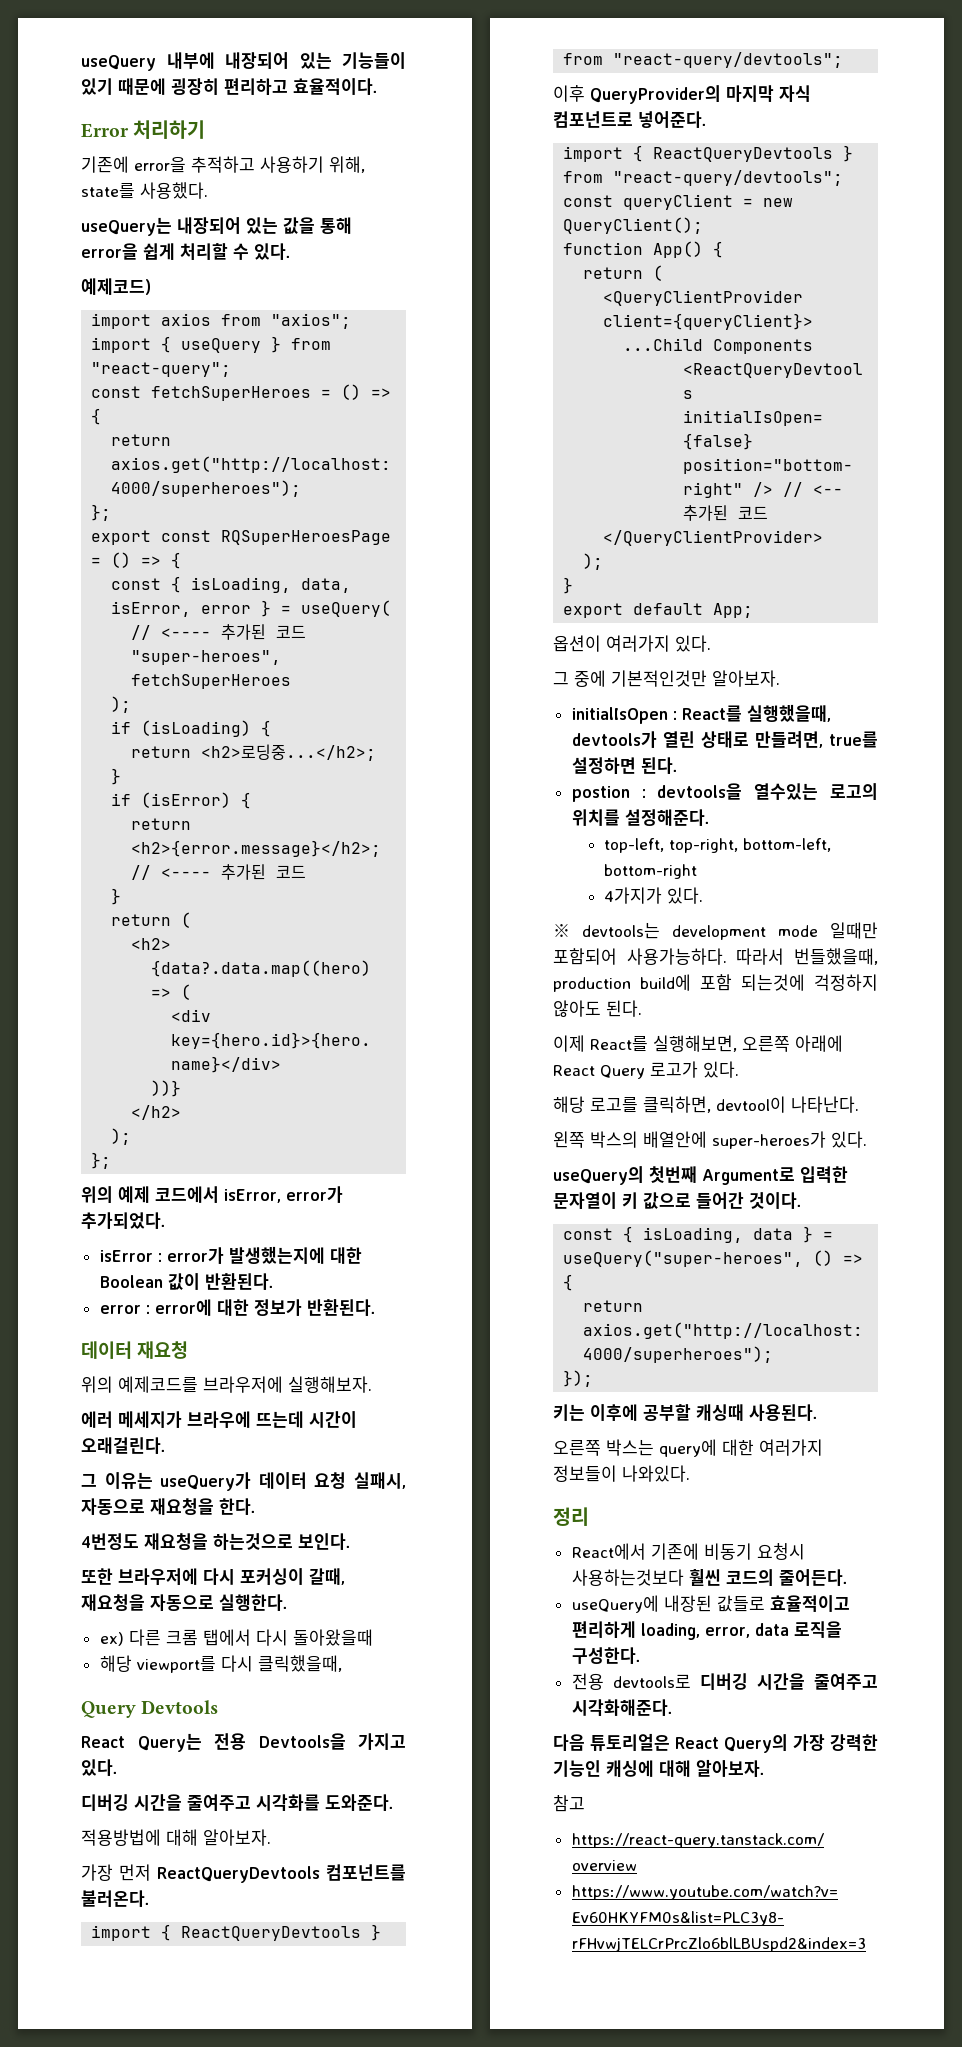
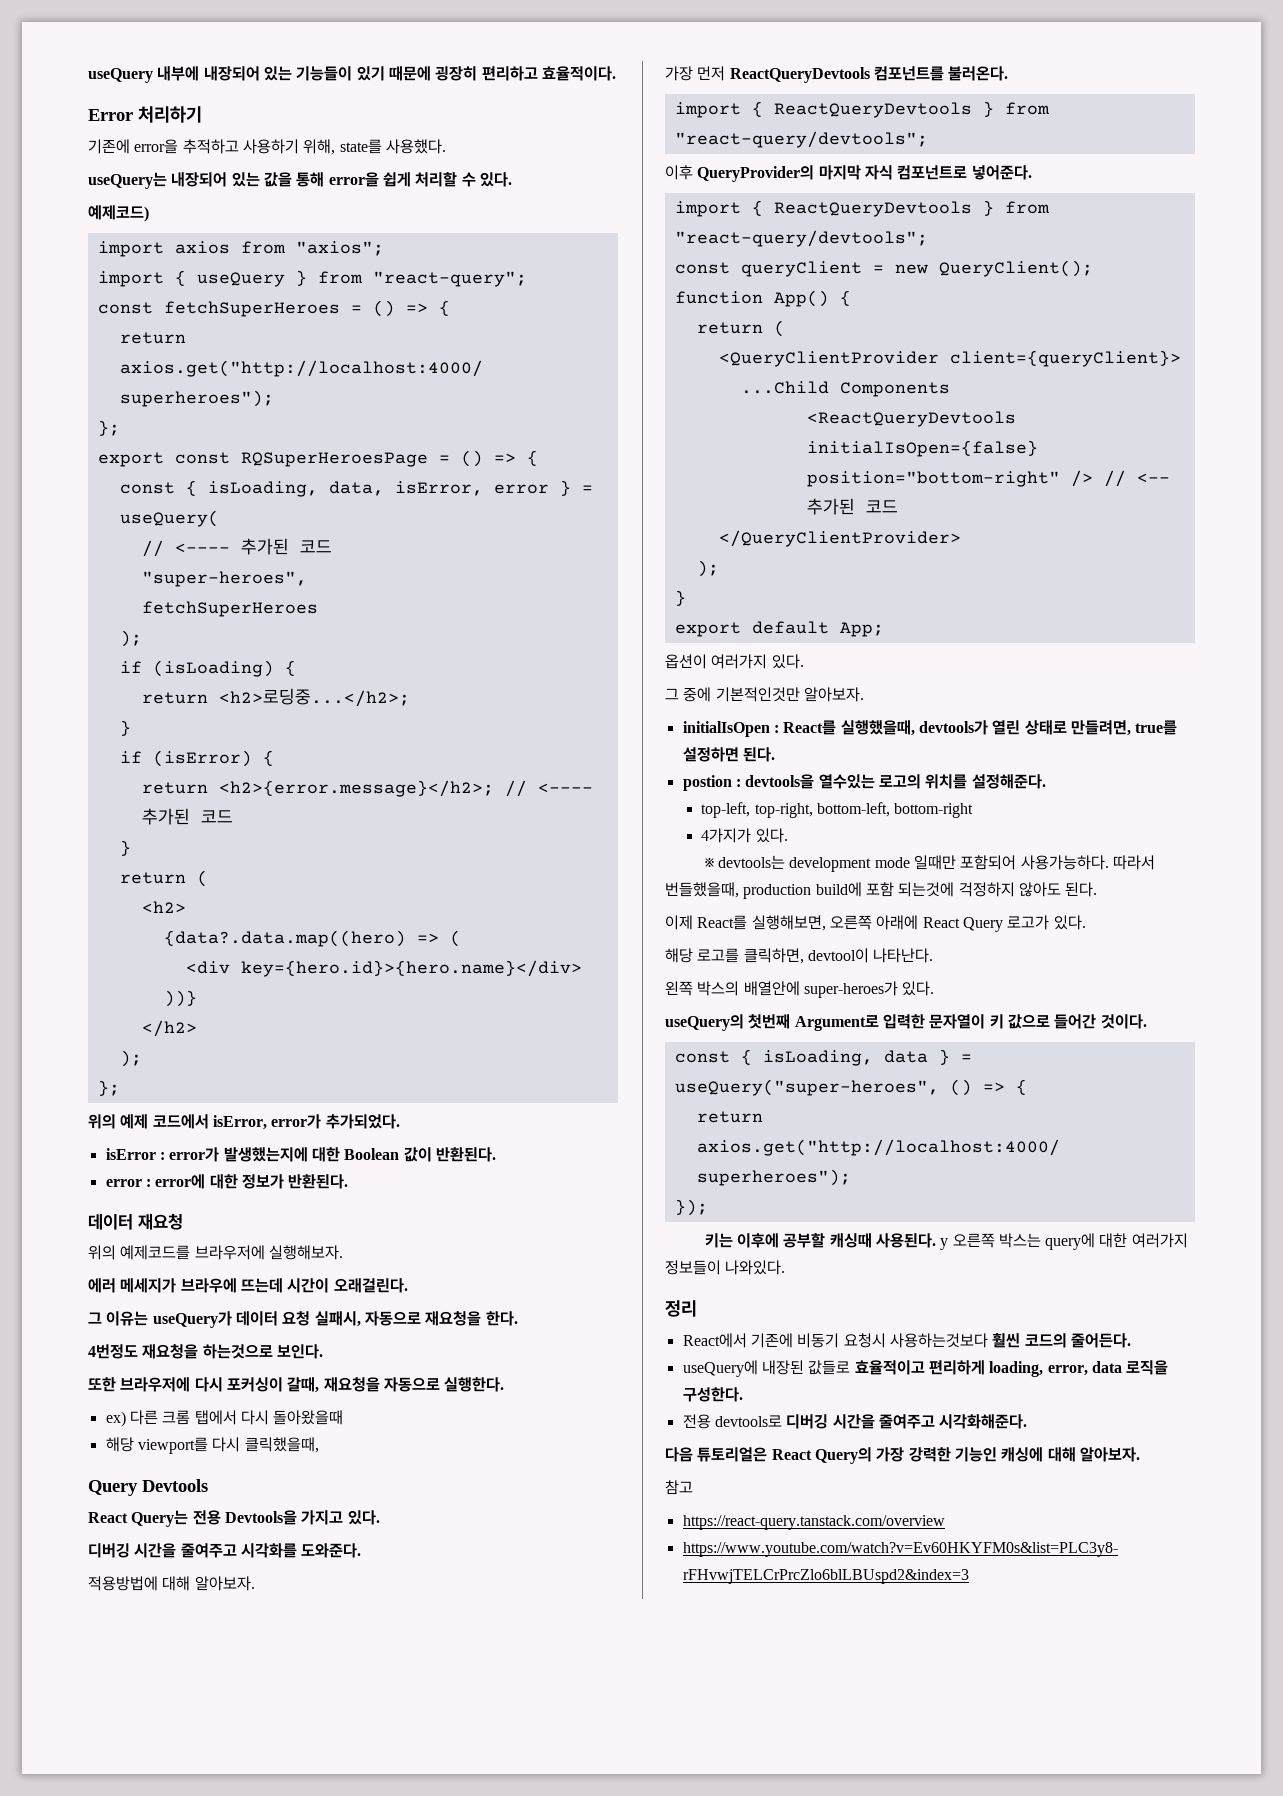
(818, 1412) // -> [940,1238,949,1250] y

